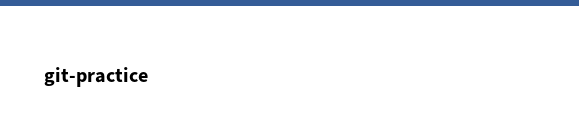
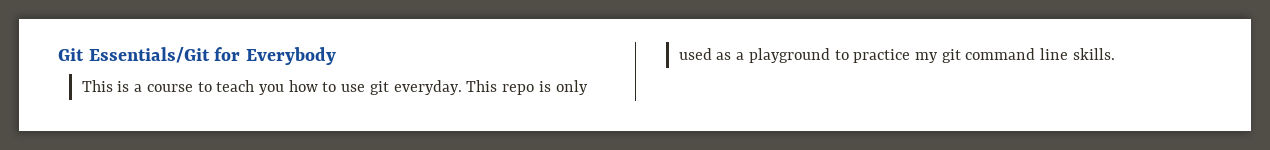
[44,67,148,87] git-practice -> [58,47,336,65] [81,80,588,95] [678,48,1115,63] Git Essentials/Git for Everybody // This is a course to teach you how to use git everyday. This repo is only used as a playground to practice my git command line skills.

